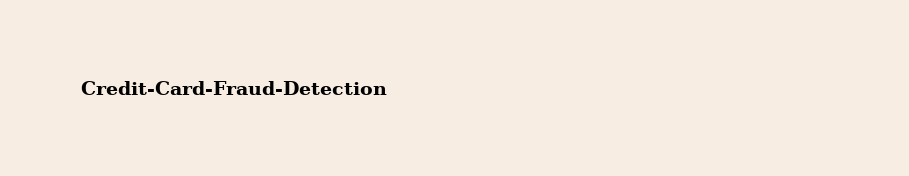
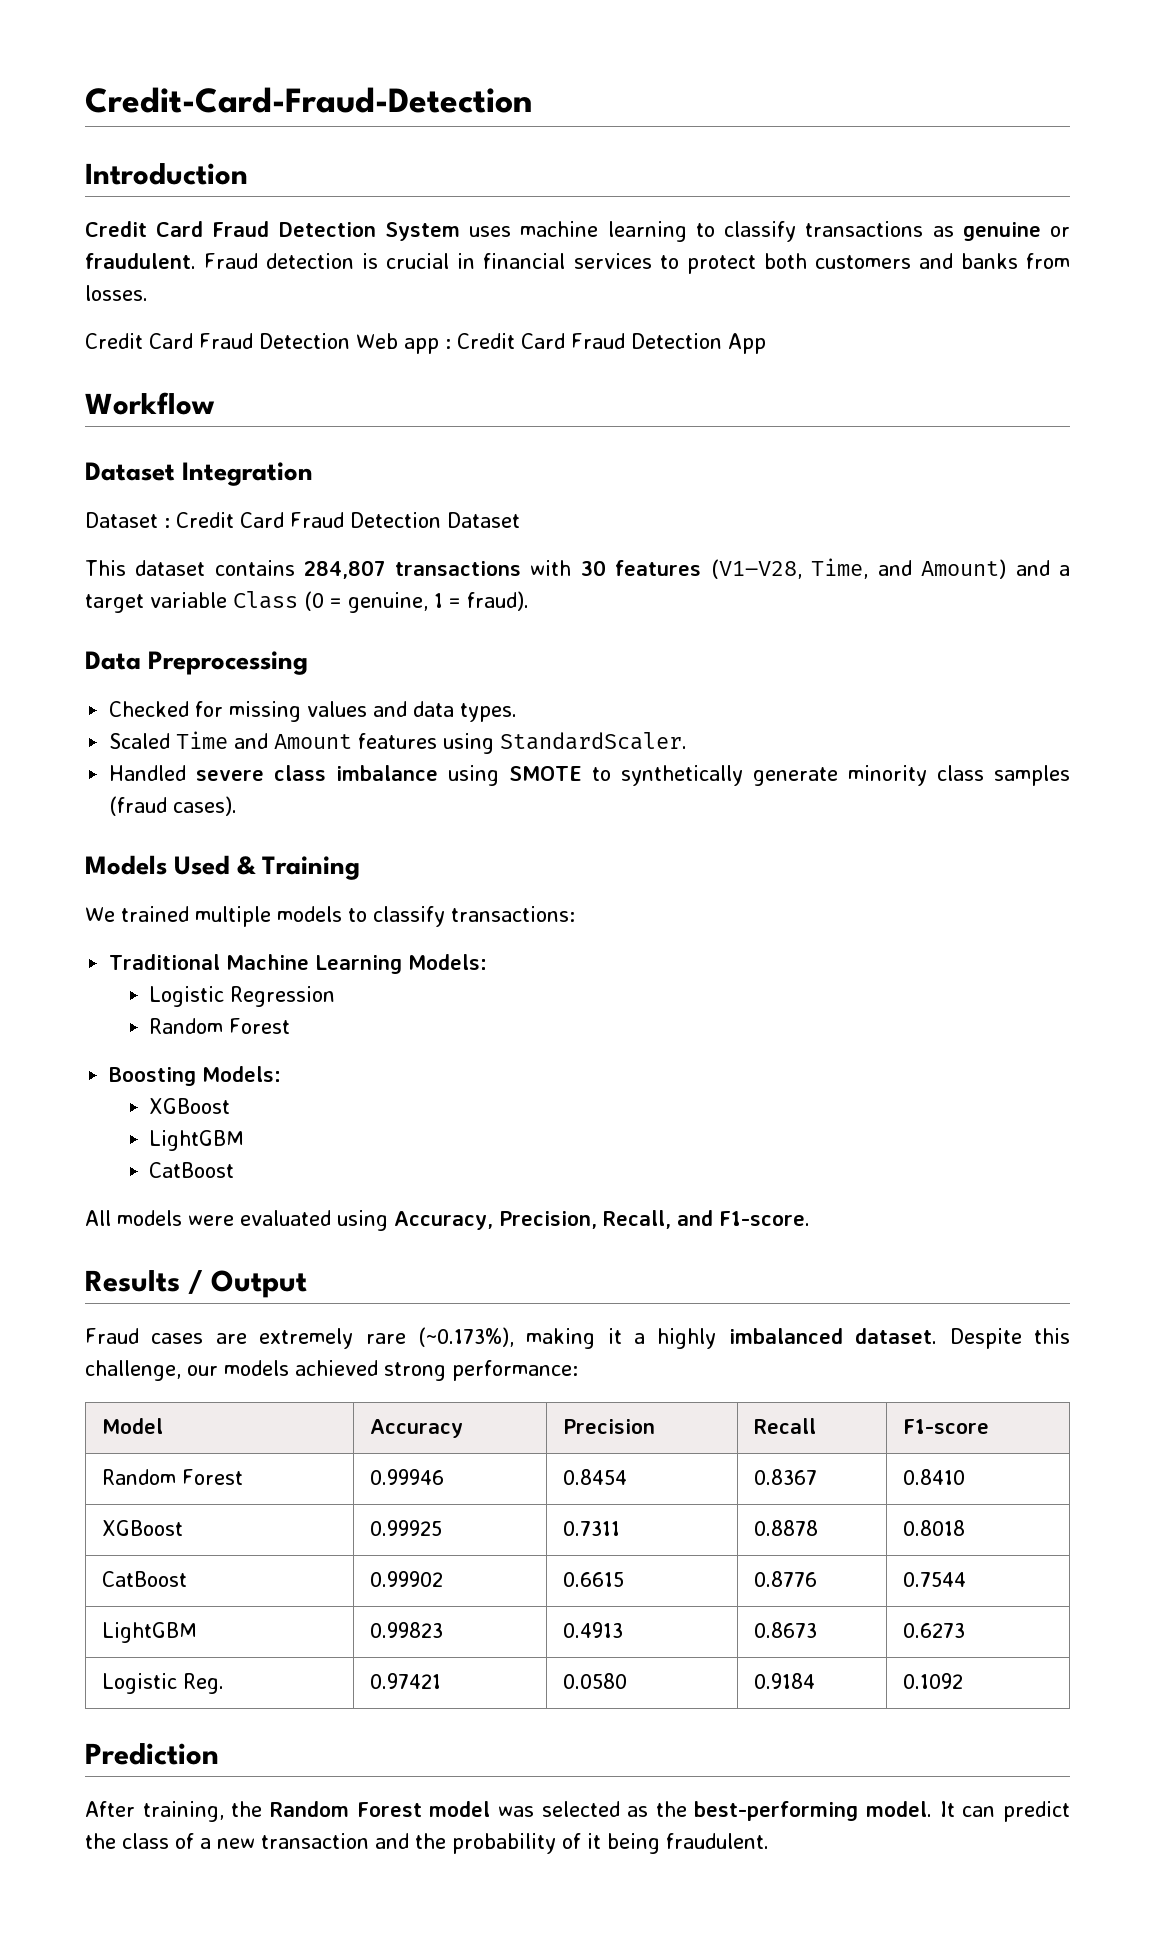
(387, 88) none -> [85,163,248,185] [85,221,1071,242] [85,253,1070,274] [85,285,148,301] [85,333,766,354] [85,392,215,415] [85,462,314,486] [85,512,520,528] [85,558,1070,579] [85,591,529,613] [85,651,309,675] [109,701,518,722] [109,731,688,754] [109,765,1070,786] [109,796,238,816] [85,855,361,880] [85,906,575,927] [109,954,488,974] [149,986,336,1007] [149,1018,291,1034] [109,1066,282,1086] [149,1098,231,1114] [149,1130,245,1151] [149,1162,235,1178] [85,1210,810,1231] [85,1270,308,1298] [85,1327,1070,1349] [85,1360,578,1381] [101,1418,163,1434] [369,1419,463,1438] [562,1419,655,1434] [753,1418,816,1434] [902,1419,989,1434] [101,1469,243,1485] [369,1469,444,1485] [562,1469,627,1485] [753,1469,817,1485] [902,1469,965,1485] [101,1520,183,1536] [369,1520,442,1536] [562,1521,620,1536] [753,1520,818,1536] [902,1520,965,1536] [101,1571,187,1587] [369,1571,443,1587] [562,1572,624,1587] [753,1571,817,1587] [902,1572,966,1587] [101,1622,197,1643] [369,1622,443,1638] [562,1622,623,1638] [753,1622,817,1638] [902,1623,965,1638] [101,1673,224,1694] [369,1673,441,1689] [562,1673,627,1689] [753,1673,815,1689] [902,1673,963,1689] [85,1743,219,1765] [85,1801,1070,1822] [85,1833,769,1854] // Introduction // Credit Card Fraud Detection System uses machine learning to classify transactions as genuine or fraudulent. Fraud detection is crucial in financial services to protect both customers and banks from losses. // Credit Card Fraud Detection Web app : Credit Card Fraud Detection App // Workflow // Dataset Integration // Dataset : Credit Card Fraud Detection Dataset // This dataset contains 284,807 transactions with 30 features (V1–V28, Time, and Amount) and a target variable Class (0 = genuine, 1 = fraud). // Data Preprocessing // Checked for missing values and data types. // Scaled Time and Amount features using StandardScaler. // Handled severe class imbalance using SMOTE to synthetically generate minority class samples (fraud cases). // Models Used & Training // We trained multiple models to classify transactions: // Traditional Machine Learning Models: // Logistic Regression // Random Forest // Boosting Models: // XGBoost // LightGBM // CatBoost // All models were evaluated using Accuracy, Precision, Recall, and F1-score. // Results / Output // Fraud cases are extremely rare (~0.173%), making it a highly imbalanced dataset. Despite this challenge, our models achieved strong performance: // Model | Accuracy | Precision | Recall | F1-score // Random Forest | 0.99946 | 0.8454 | 0.8367 | 0.8410 // XGBoost | 0.99925 | 0.7311 | 0.8878 | 0.8018 // CatBoost | 0.99902 | 0.6615 | 0.8776 | 0.7544 // LightGBM | 0.99823 | 0.4913 | 0.8673 | 0.6273 // Logistic Reg. | 0.97421 | 0.0580 | 0.9184 | 0.1092 // Prediction // After training, the Random Forest model was selected as the best-performing model. It can predict the class of a new transaction and the probability of it being fraudulent.

